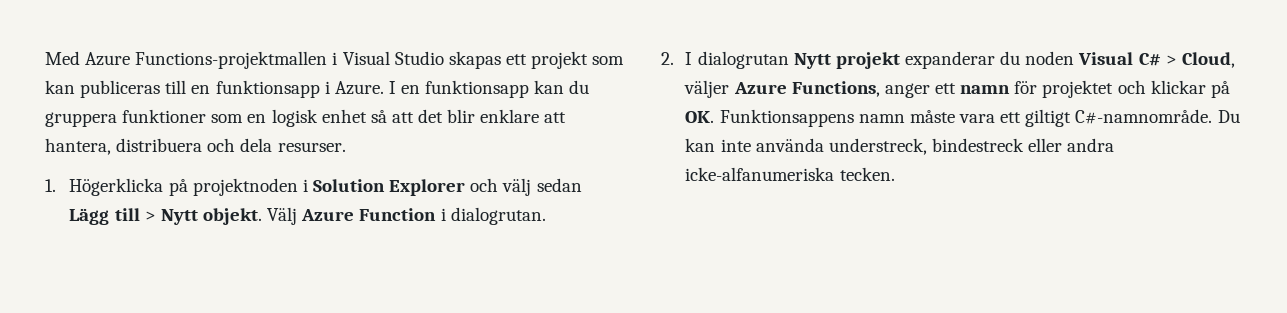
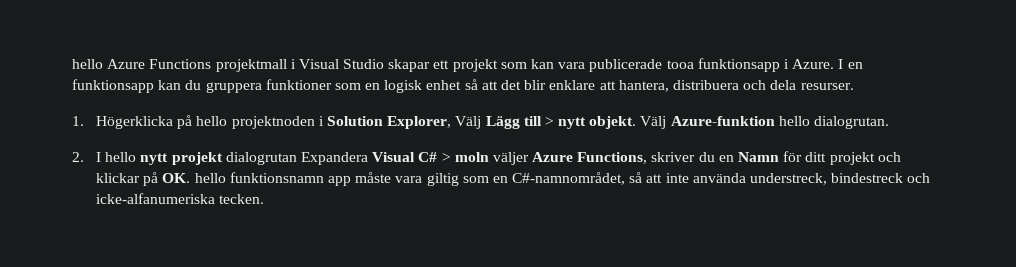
[45,51,328,69] Med Azure Functions-projektmallen -> [72,59,287,72] hello Azure Functions projektmall
[448,51,501,69] skapas -> [388,59,431,72] skapar
[80,80,211,98] publiceras till en -> [558,59,694,72] vara publicerade tooa
(188, 187) none -> [196,116,228,126] hello
[389,178,582,196] Explorer och välj sedan -> [387,116,482,129] Explorer, Välj
[160,209,198,225] Nytt -> [558,117,587,129] nytt
[301,208,446,221] Azure Function i -> [670,116,810,126] Azure-funktion hello
[697,51,1075,69] dialogrutan Nytt projekt expanderar du noden -> [105,152,368,165] hello nytt projekt dialogrutan Expandera
[1181,52,1235,68] Cloud, -> [454,152,489,162] moln
[884,80,1230,98] [685,109,1240,127] [685,138,716,152] anger ett namn för projektet och klickar på OK. Funktionsappens namn måste vara ett giltigt C#-namnområde. Du kan -> [651,151,901,165] [96,172,663,186] skriver du en Namn för ditt projekt och klickar på OK. hello funktionsnamn app måste vara giltig som en C#-namnområdet, så att
[1028,138,1115,152] eller andra -> [907,173,931,183] och

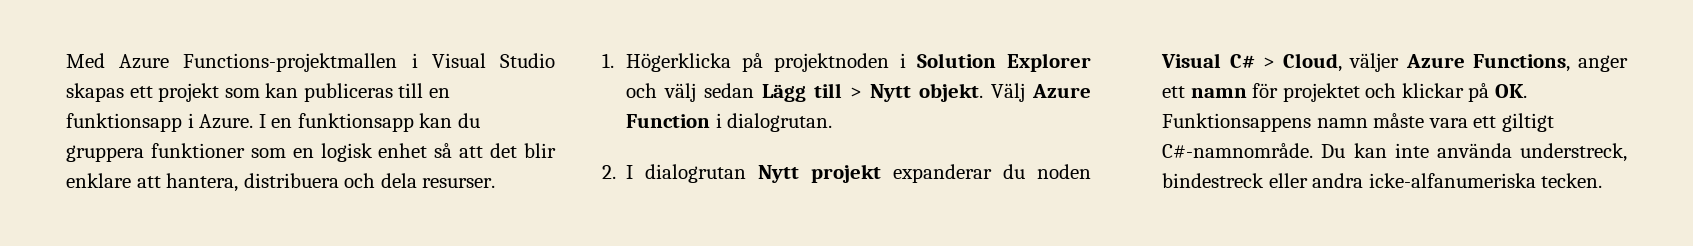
[72,59,287,72] hello Azure Functions projektmall -> [66,53,398,72] Med Azure Functions-projektmallen
[388,59,431,72] skapar -> [66,83,124,102] skapas
[558,59,694,72] vara publicerade tooa -> [303,83,450,102] publiceras till en
[196,116,228,126] hello -> (764, 62) none
[387,116,482,129] Explorer, Välj -> [1007,53,1091,72] [626,83,755,102] Explorer och välj sedan
[558,117,587,129] nytt -> [870,84,912,102] Nytt
[670,116,810,126] Azure-funktion hello -> [1032,84,1091,98] [626,113,722,128] Azure Function i
[105,152,368,165] hello nytt projekt dialogrutan Expandera -> [645,164,1091,183] dialogrutan Nytt projekt expanderar du noden
[454,152,489,162] moln -> [1283,53,1342,72] Cloud,
[651,151,901,165] [96,172,663,186] skriver du en Namn för ditt projekt och klickar på OK. hello funktionsnamn app måste vara giltig som en C#-namnområdet, så att -> [1578,55,1628,72] [1162,83,1527,102] [1162,113,1554,132] [1162,143,1387,158] anger ett namn för projektet och klickar på OK. Funktionsappens namn måste vara ett giltigt C#-namnområde. Du kan
[907,173,931,183] och -> [1268,173,1364,188] eller andra

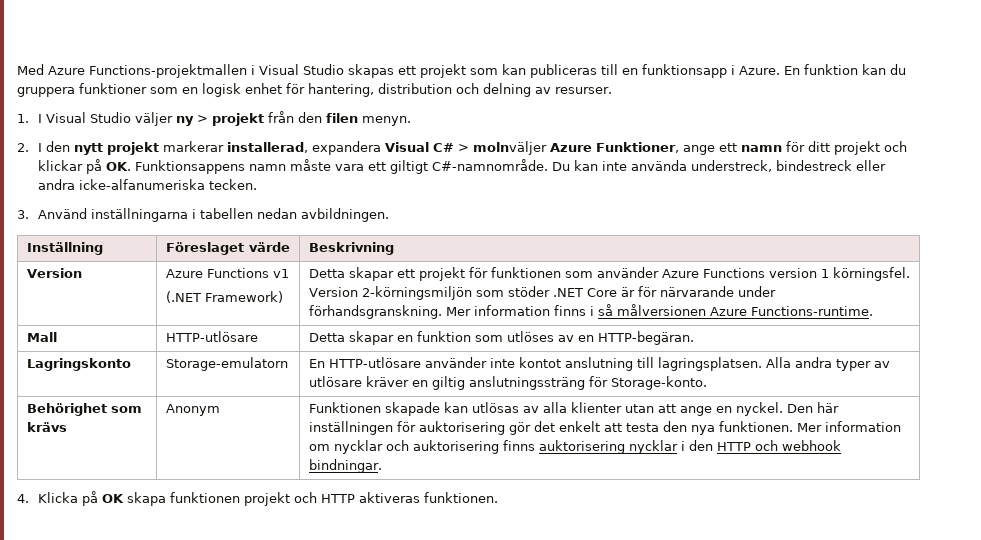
[258,113,414,132] I en funktionsapp -> [784,64,858,75] En funktion
[434,143,557,158] [66,173,496,192] [602,53,1091,72] [626,83,1091,102] [626,113,833,132] [602,164,1091,183] [1161,53,1628,72] så att det blir enklare att hantera, distribuera och dela resurser. // 1. Högerklicka på projektnoden i Solution Explorer och välj sedan Lägg till > Nytt objekt. Välj Azure Function i dialogrutan. // 2. I dialogrutan Nytt projekt expanderar du noden Visual C# > Cloud, väljer Azure Functions, anger -> [286,83,612,97] [17,111,412,126] [17,141,716,155] för hantering, distribution och delning av resurser. // 1. I Visual Studio väljer ny > projekt från den filen menyn. // 2. I den nytt projekt markerar installerad, expandera Visual C# > molnväljer Azure Funktioner, ange
[1282,83,1360,102] projektet -> [808,141,881,155] ditt projekt
(1603, 180) none -> [17,208,390,222] [26,242,103,255] [165,242,290,255] [308,242,394,255] [26,268,82,278] [165,268,289,278] [165,291,283,303] [308,267,910,281] [308,286,776,300] [308,304,873,319] [26,332,57,342] [165,331,258,342] [308,331,694,345] [26,358,131,371] [165,357,288,371] [308,357,890,371] [308,376,707,390] [26,403,142,416] [26,422,67,432] [165,404,220,416] [308,402,839,416] [308,421,901,435] [308,440,841,454] [308,459,382,473] [17,491,499,506] // 3. Använd inställningarna i tabellen nedan avbildningen. // Inställning | Föreslaget värde | Beskrivning // Version | Azure Functions v1 // (.NET Framework) | Detta skapar ett projekt för funktionen som använder Azure Functions version 1 körningsfel. Version 2-körningsmiljön som stöder .NET Core är för närvarande under förhandsgranskning. Mer information finns i så målversionen Azure Functions-runtime. // Mall | HTTP-utlösare | Detta skapar en funktion som utlöses av en HTTP-begäran. // Lagringskonto | Storage-emulatorn | En HTTP-utlösare använder inte kontot anslutning till lagringsplatsen. Alla andra typer av utlösare kräver en giltig anslutningssträng för Storage-konto. // Behörighet som krävs | Anonym | Funktionen skapade kan utlösas av alla klienter utan att ange en nyckel. Den här inställningen för auktorisering gör det enkelt att testa den nya funktionen. Mer information om nycklar och auktorisering finns auktorisering nycklar i den HTTP och webhook bindningar. // 4. Klicka på OK skapa funktionen projekt och HTTP aktiveras funktionen.

